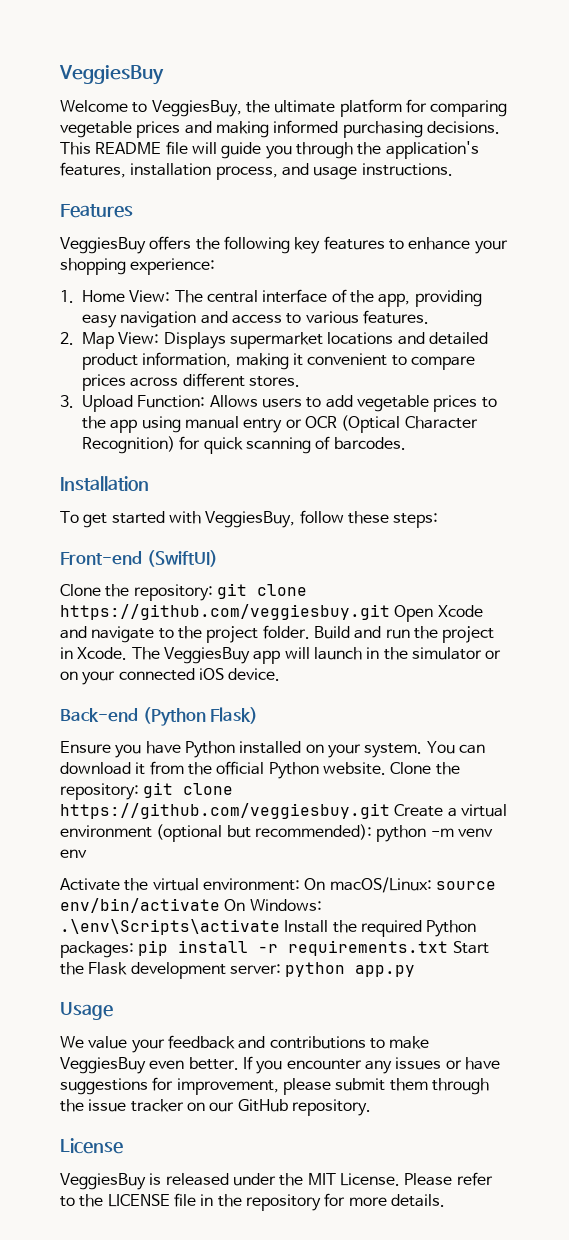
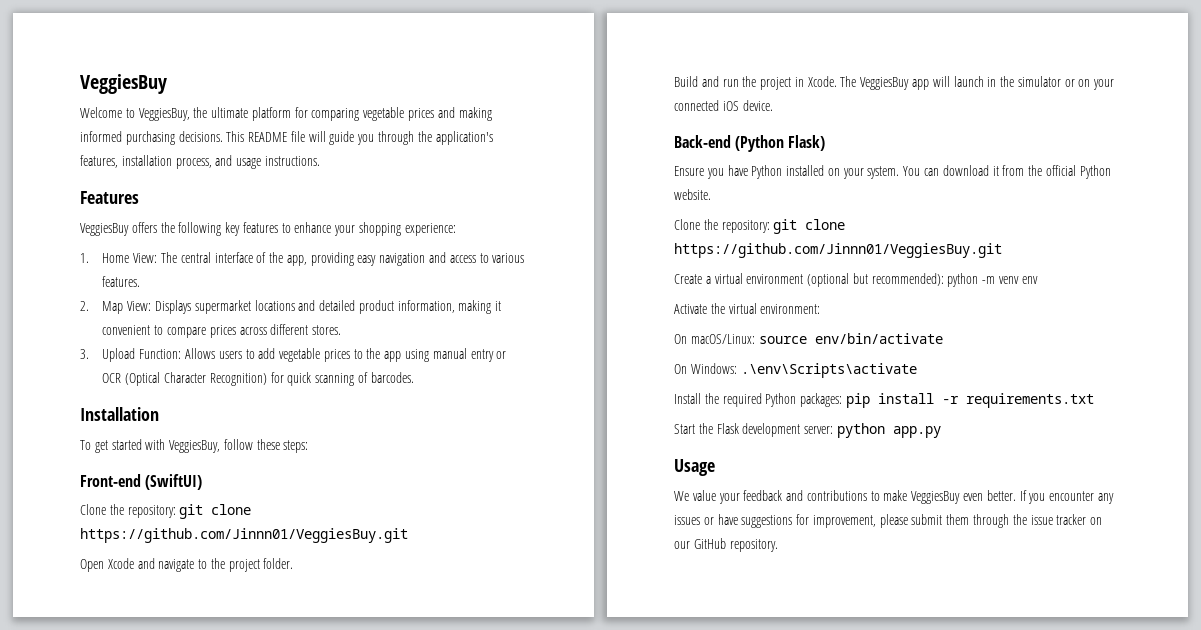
[60,604,390,620] https://github.com/veggiesbuy.git -> [80,528,408,543] https://github.com/Jinnn01/VeggiesBuy.git //
(310, 632) none -> (294, 563) //
[390,762,460,775] [60,782,234,800] [60,803,390,819] Clone the repository: git clone https://github.com/veggiesbuy.git -> [674,219,846,234] [674,243,1002,258] // Clone the repository: git clone https://github.com/Jinnn01/VeggiesBuy.git //
(300, 884) none -> (821, 309) //
(220, 905) none -> (943, 338) //
(280, 927) none -> (917, 370) //
(449, 948) none -> (1094, 400) //
[60,1138,123,1154] [60,1172,493,1190] [60,1193,445,1211] // License // VeggiesBuy is released under the MIT License. Please refer to the LICENSE file in the repository for more details. -> (778, 545) none

